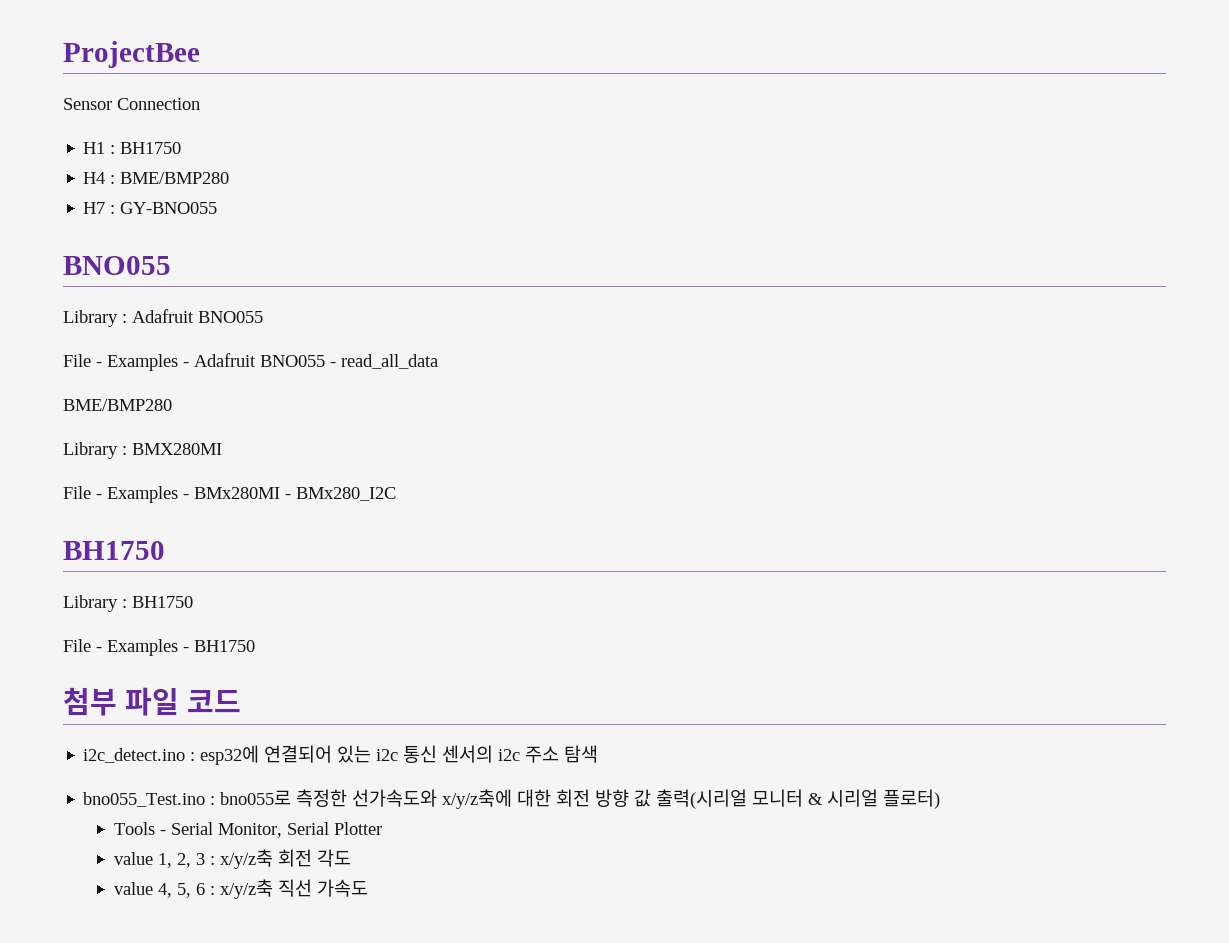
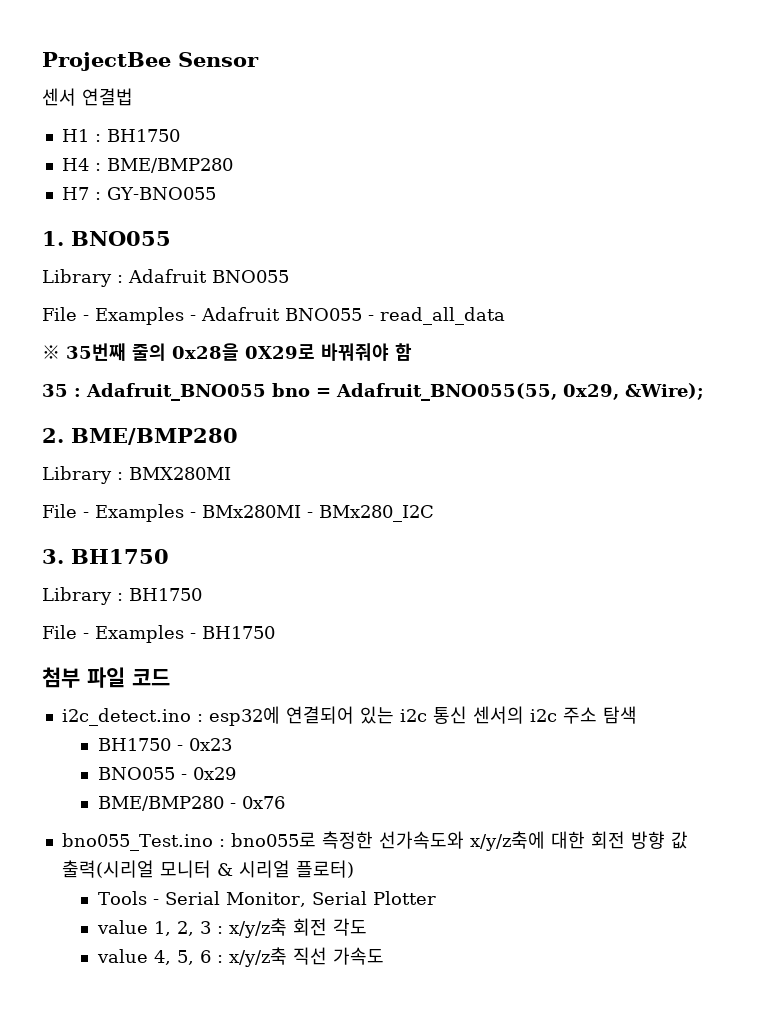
[63,98,200,110] // Sensor Connection -> [178,52,259,67] [42,88,133,106] Sensor // 센서 연결법
(218, 208) none -> [42,231,64,246] 1.
(438, 361) none -> [42,343,412,361] [42,383,704,401] [42,428,64,443] ※ 35번째 줄의 0x28을 0X29로 바꿔줘야 함 // 35 : Adafruit_BNO055 bno = Adafruit_BNO055(55, 0x29, &Wire); // 2.
(396, 494) none -> [42,549,64,564] 3.
(599, 754) none -> [97,738,232,751] [97,767,236,780] [97,796,285,811] // BH1750 - 0x23 // BNO055 - 0x29 // BME/BMP280 - 0x76

